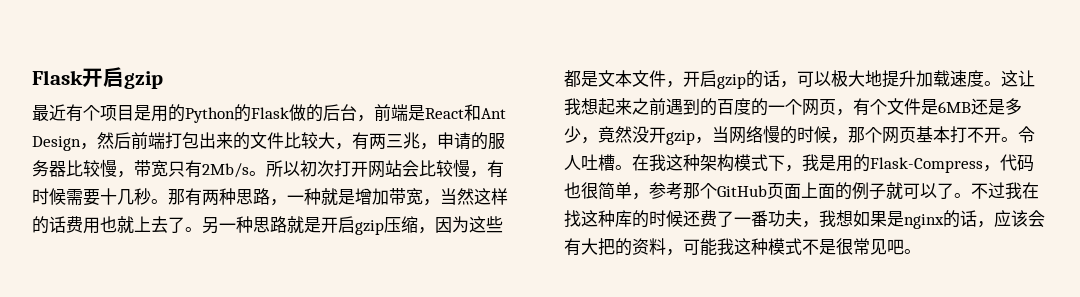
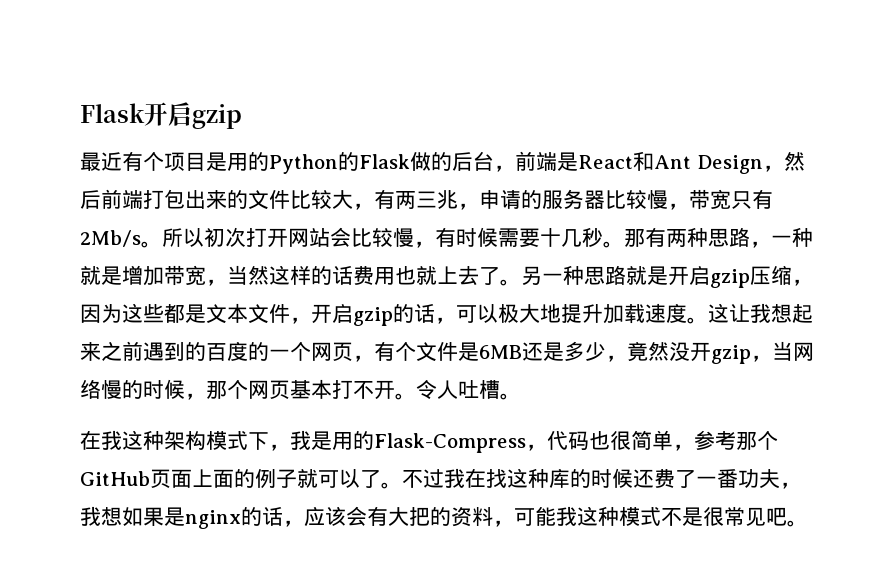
(632, 167) none -> (521, 396) //

